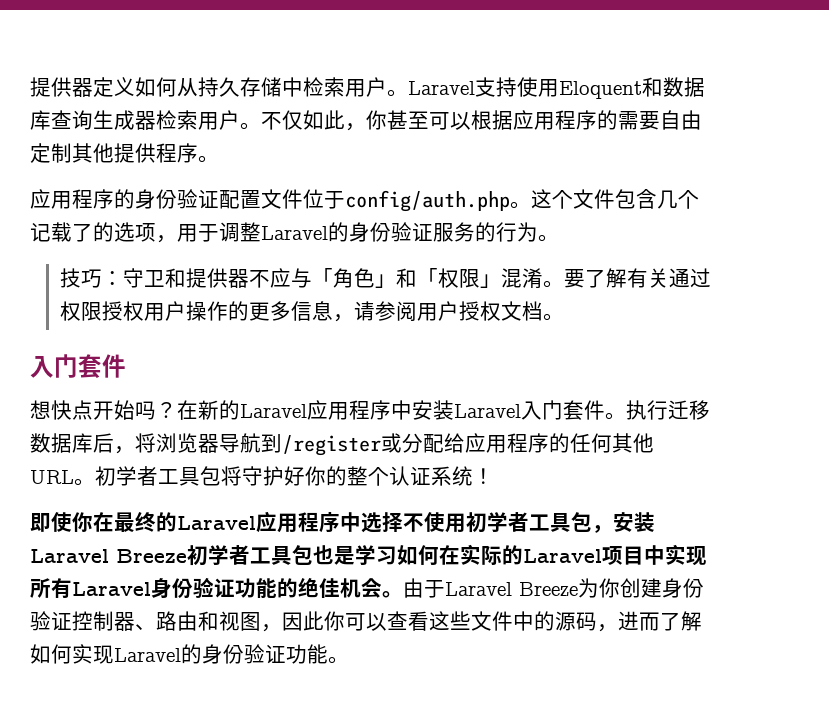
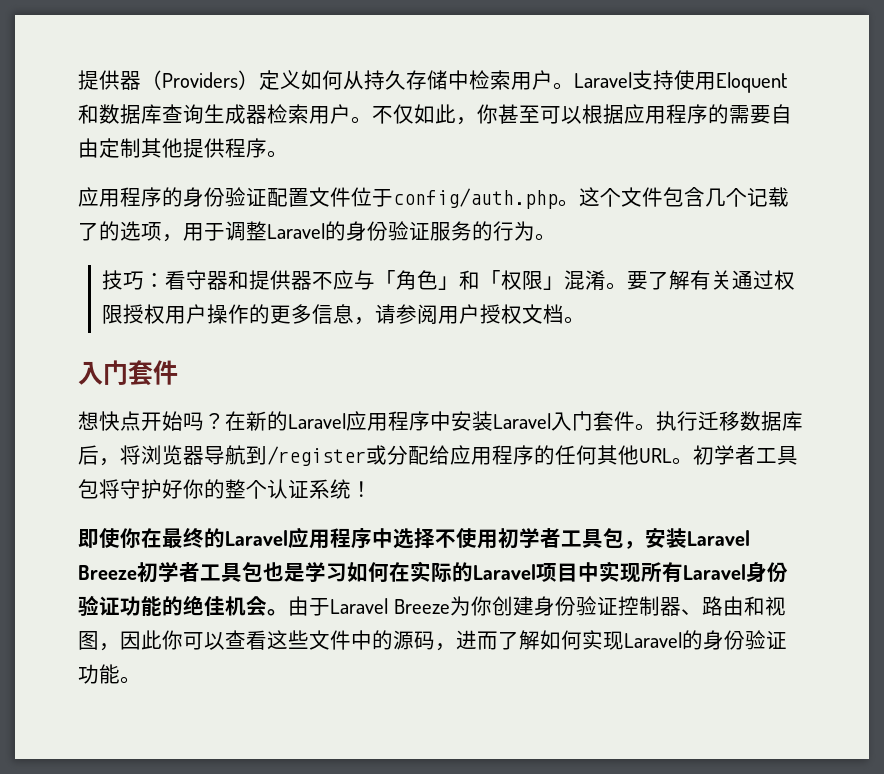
[30,77,93,97] 提供器 -> [78,70,259,90] 提供器（Providers）
[123,268,166,288] 守卫 -> [165,270,229,290] 看守器

